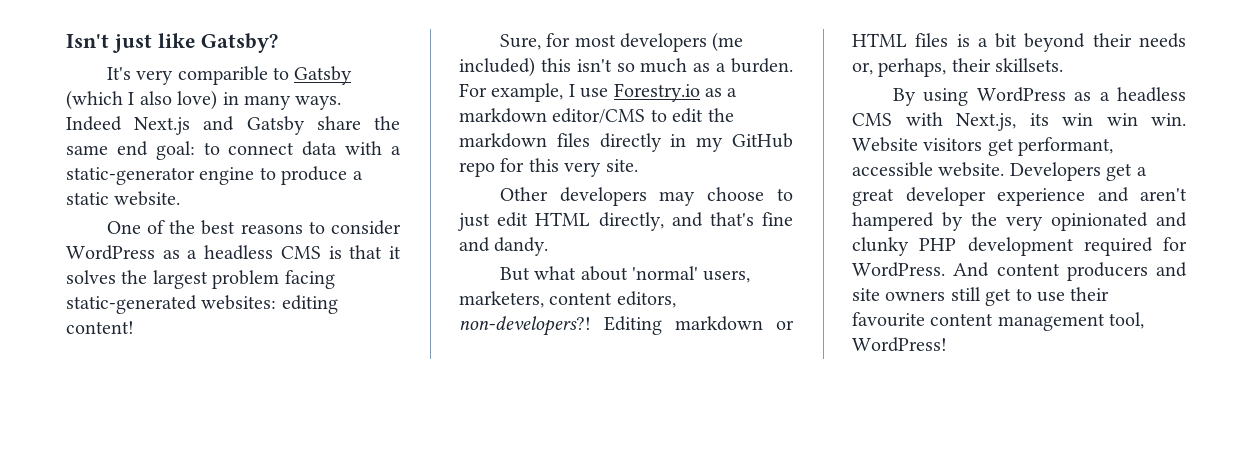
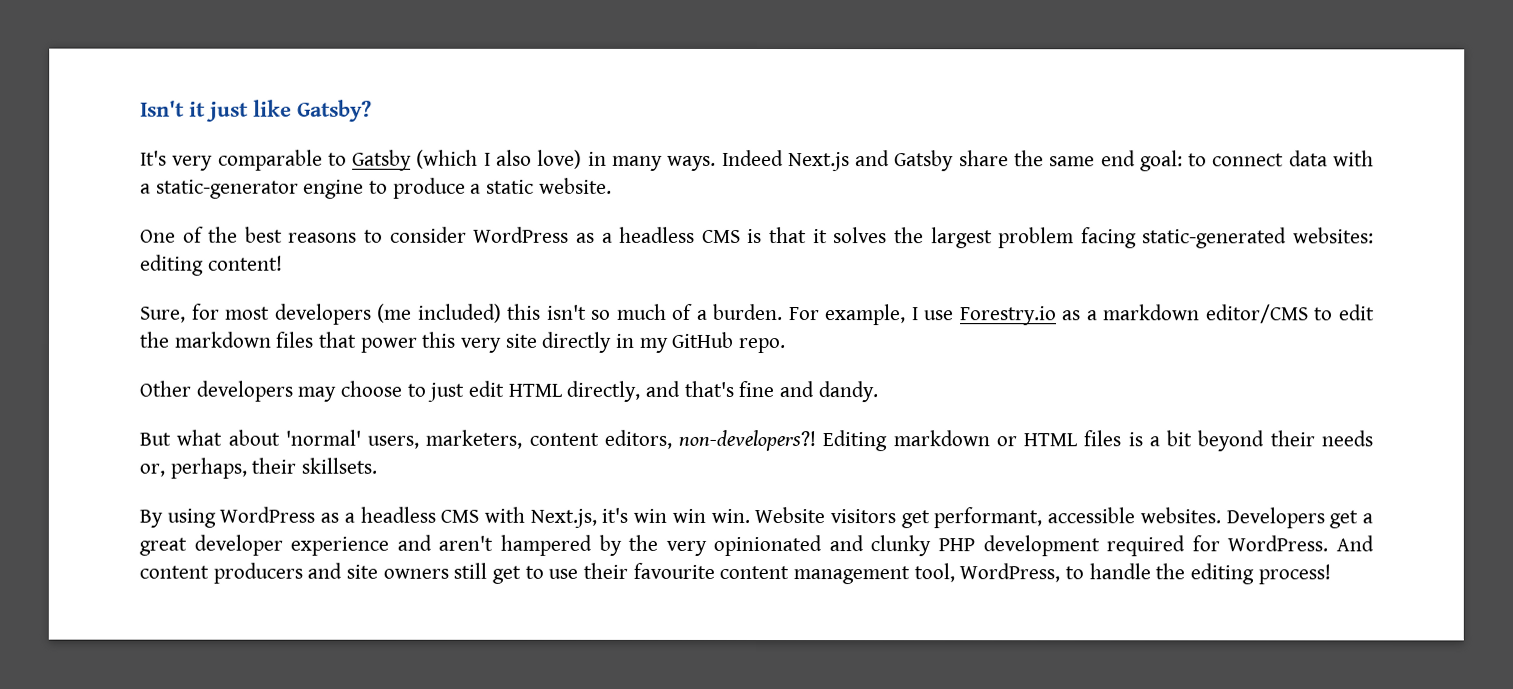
(109, 41) none -> [189,101,206,117] it
[177,66,268,85] comparible -> [217,149,323,171] comparable
[693,63,711,72] as -> [672,303,694,320] of
[599,133,793,152] [459,158,638,177] directly in my GitHub repo for this very site. -> [318,331,787,354] that power this very site directly in my GitHub repo.
[1029,113,1049,126] its -> [601,507,629,523] it's
[938,162,1005,177] website. -> [1139,507,1221,524] websites.
[852,337,947,352] WordPress! -> [959,563,1331,585] WordPress, to handle the editing process!

